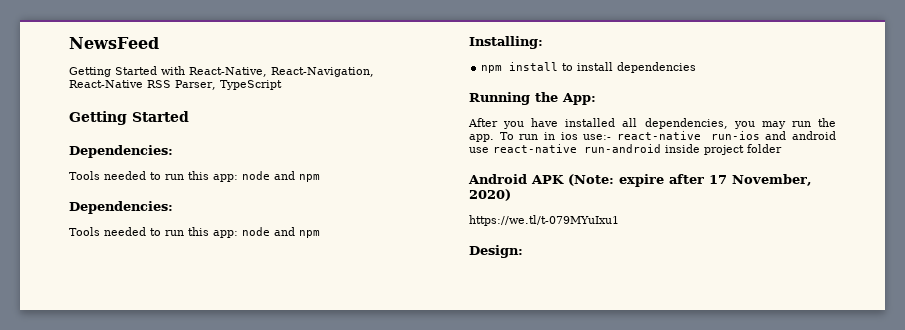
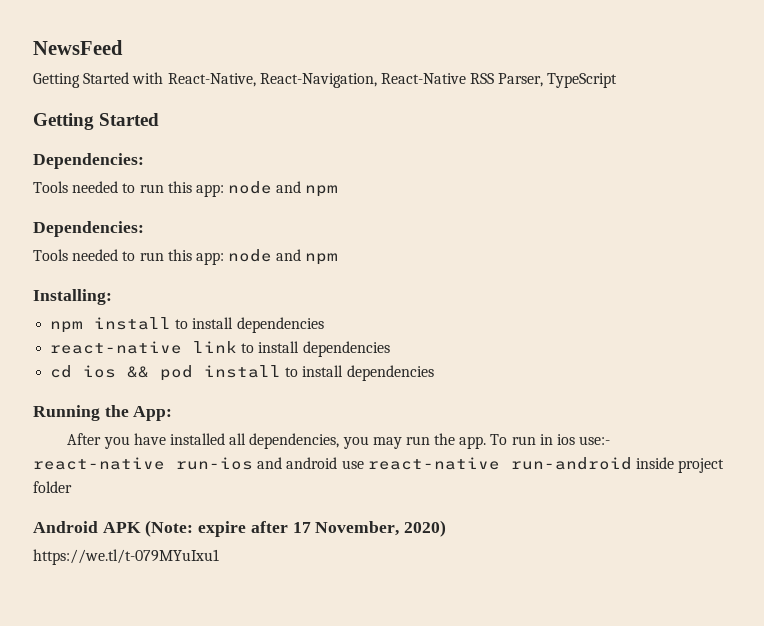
(697, 67) none -> [50,341,390,357] [50,365,434,381] // react-native link to install dependencies // cd ios && pod install to install dependencies
[469,245,523,258] // Design: -> (219, 557) none

